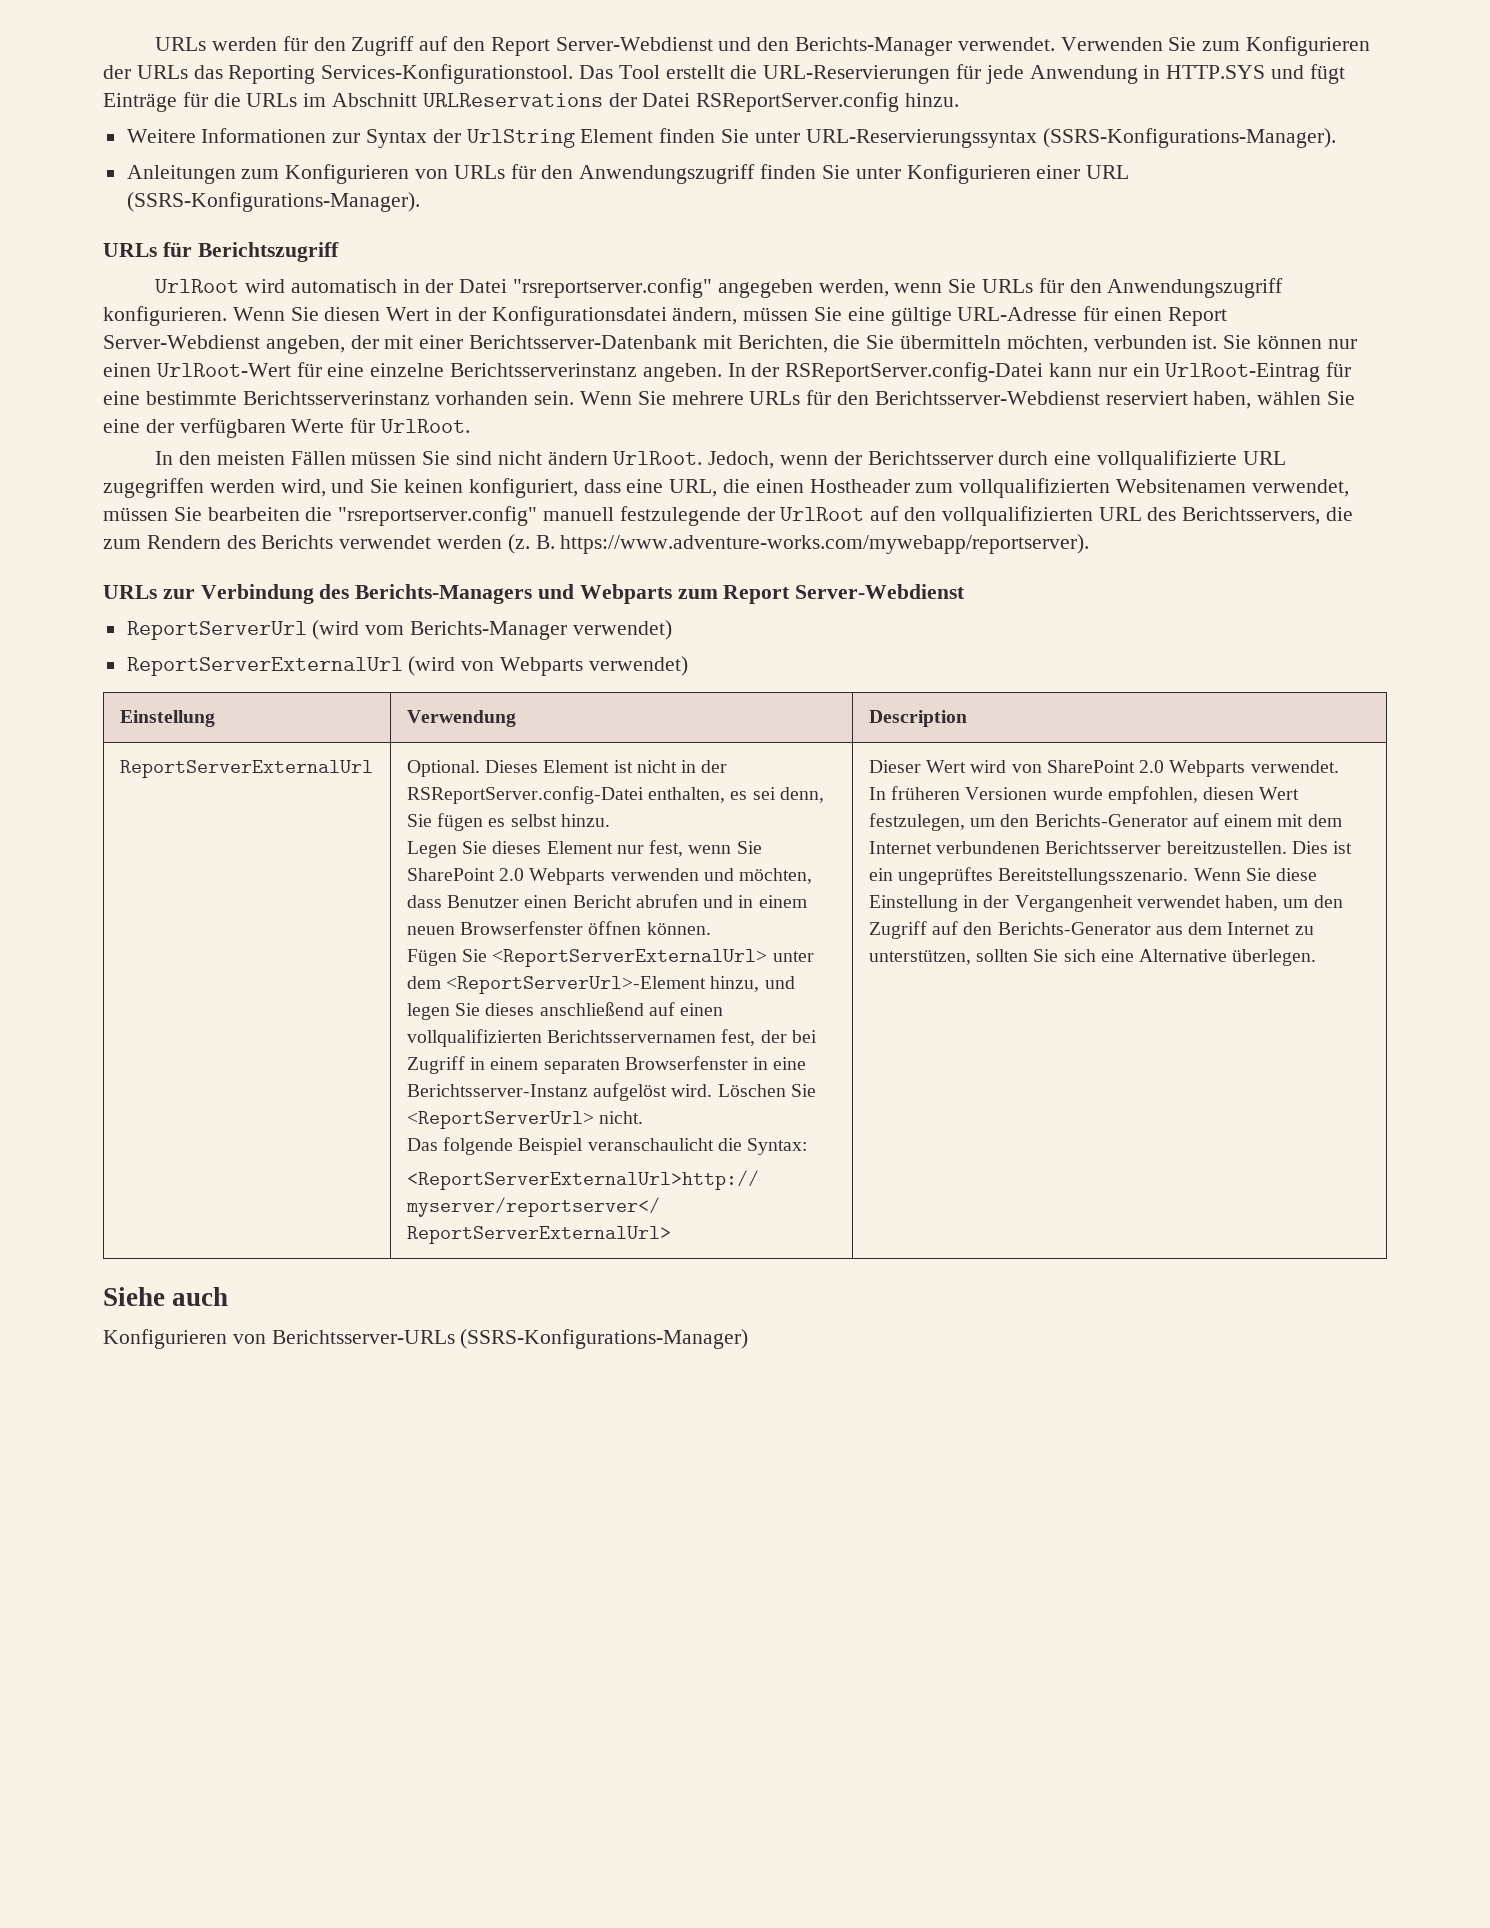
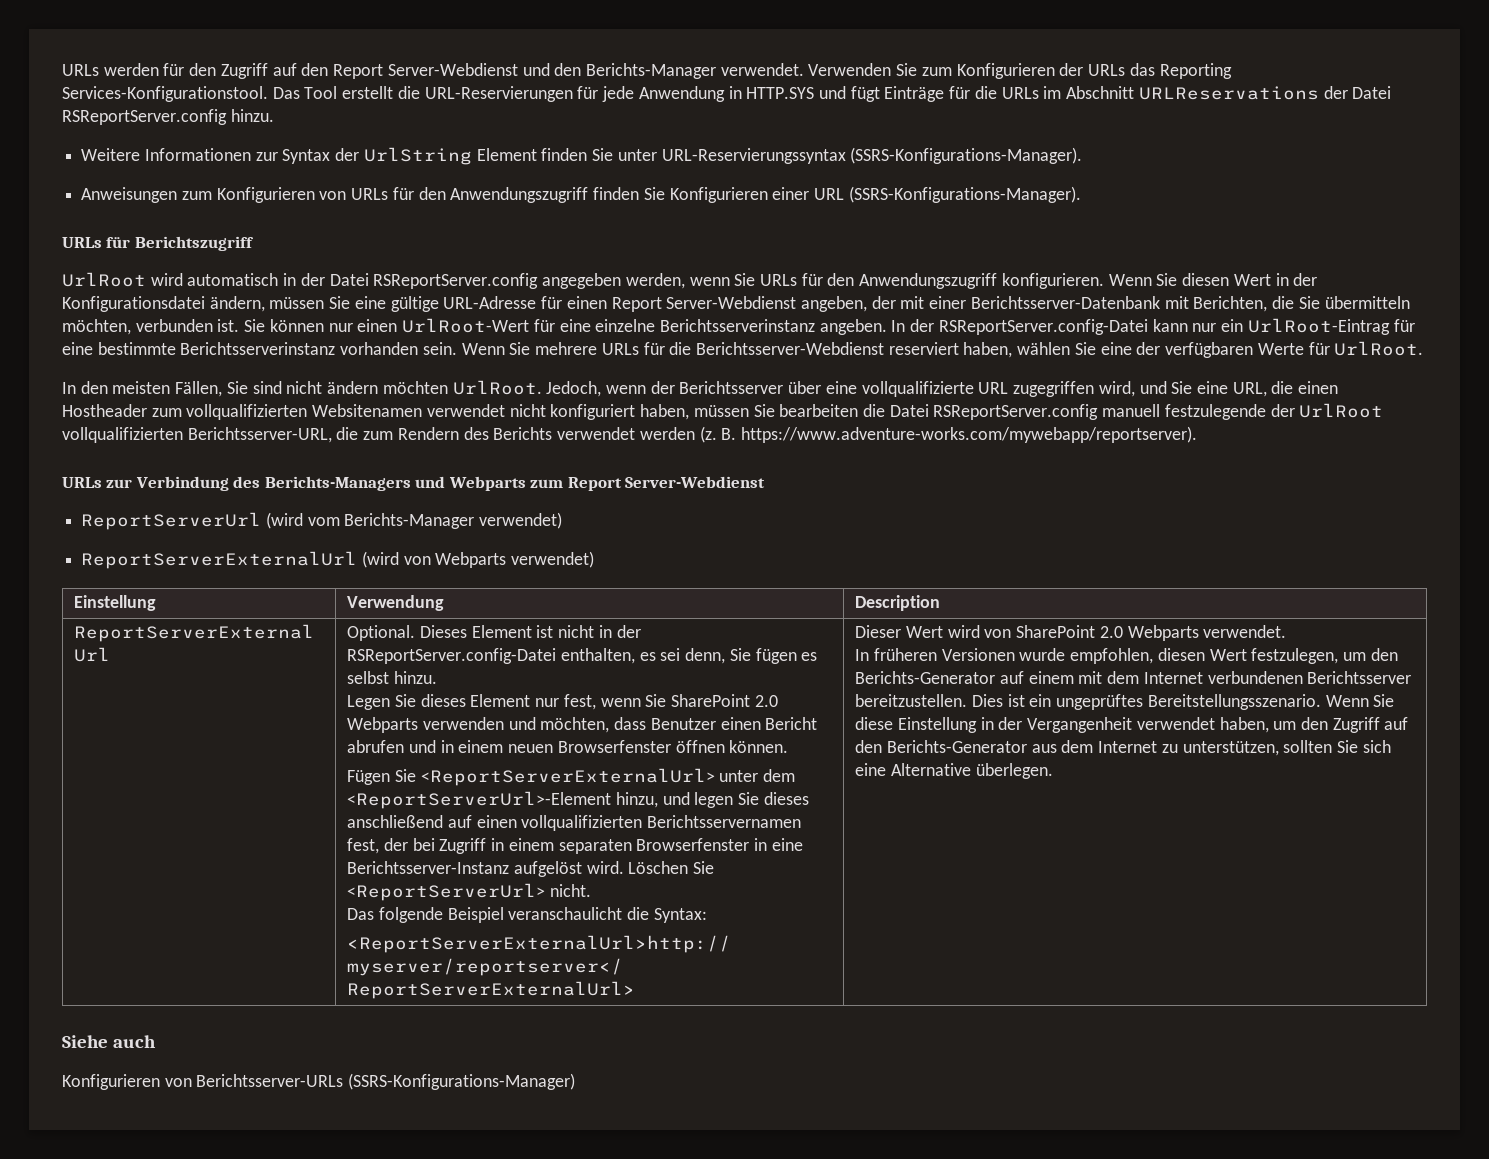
[126,165,236,184] Anleitungen -> [81,187,178,203] Anweisungen
[855,167,901,179] unter -> (665, 193) none
[512,278,712,298] "rsreportserver.config" -> [373,273,539,289] RSReportServer.config
[837,391,870,405] den -> [669,342,692,355] die
[290,451,417,465] Fällen müssen -> [175,381,223,397] Fällen,
(608, 458) none -> [382,381,448,394] möchten
[998,451,1049,465] durch -> [788,381,822,394] über
[209,479,275,493] werden -> (1095, 389) none
[404,478,621,498] keinen konfiguriert, dass -> (1193, 387) none
[1251,479,1349,497] verwendet, -> [426,404,690,420] verwendet nicht konfiguriert haben,
[338,506,538,526] "rsreportserver.config" -> [889,404,1099,420] Datei RSReportServer.config
[870,506,1321,526] auf den vollqualifizierten URL des Berichtsservers, -> [62,427,332,443] vollqualifizierten Berichtsserver-URL,

